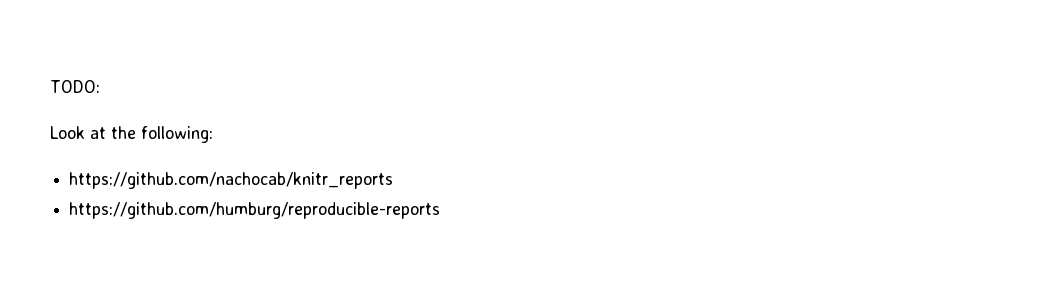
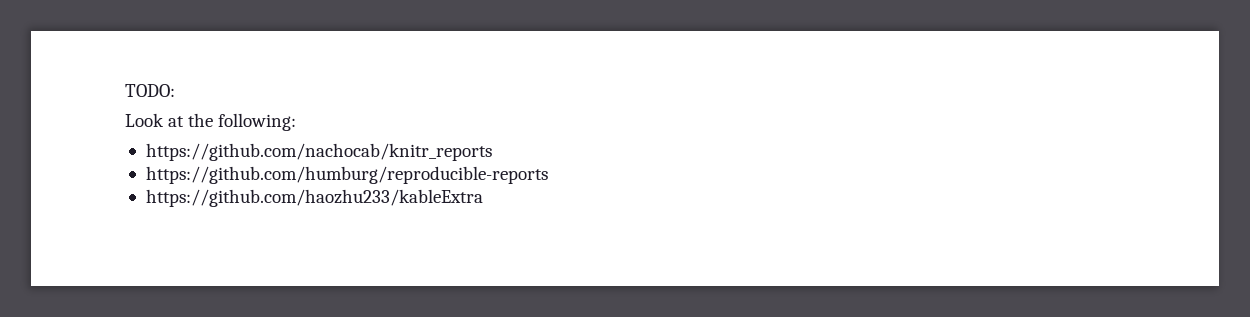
(441, 210) none -> [145,189,483,207] // https://github.com/haozhu233/kableExtra

